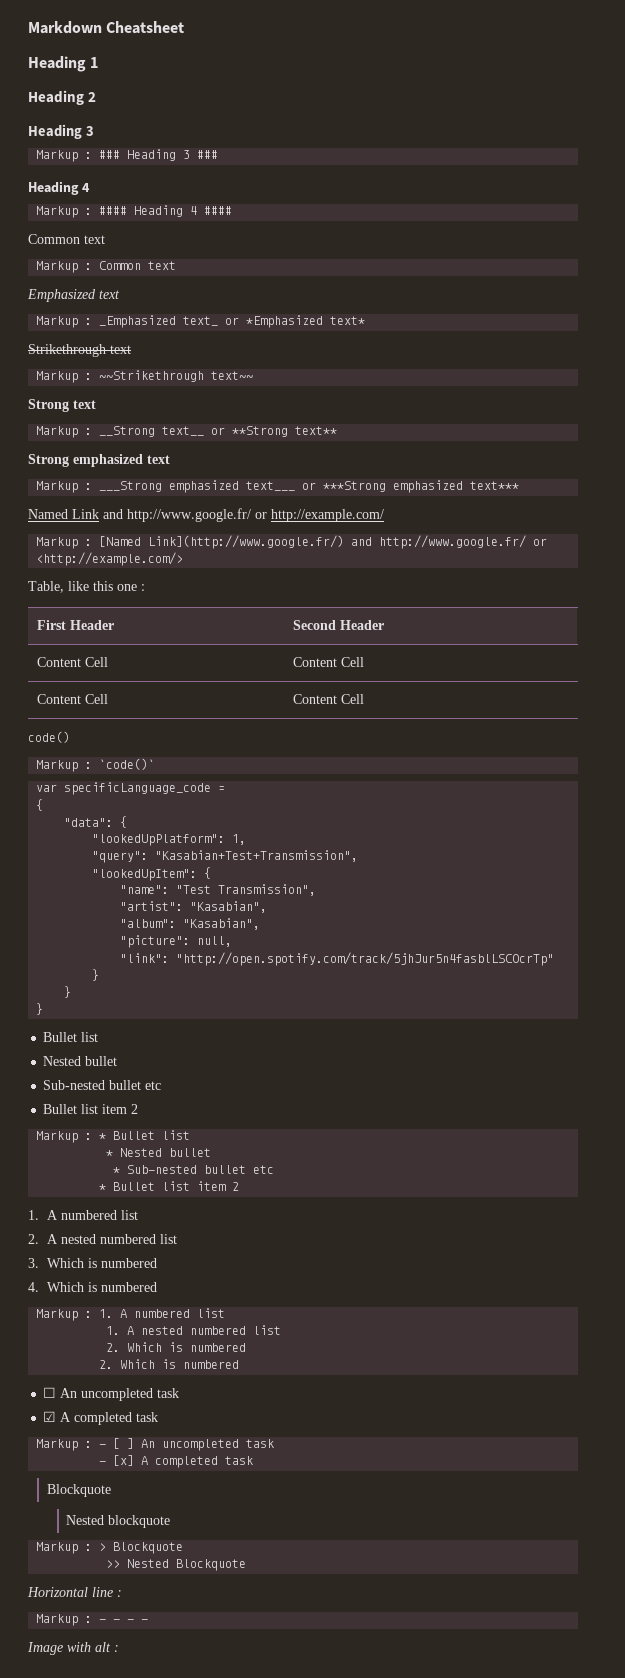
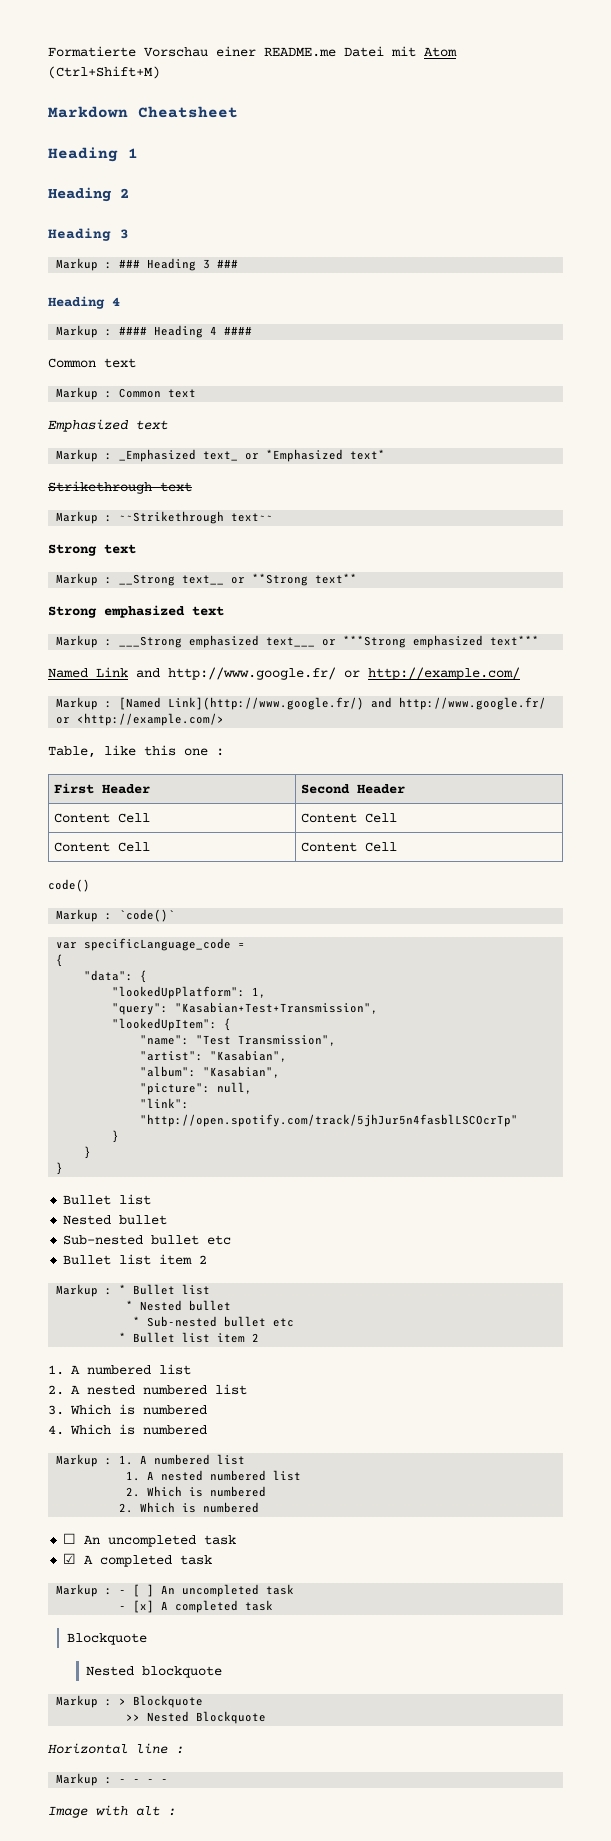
(28, 27) none -> [48,46,457,57] [48,66,160,79] Formatierte Vorschau einer README.me Datei mit Atom (Ctrl+Shift+M) //

